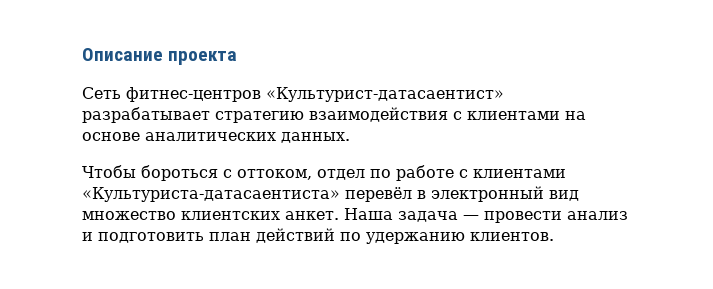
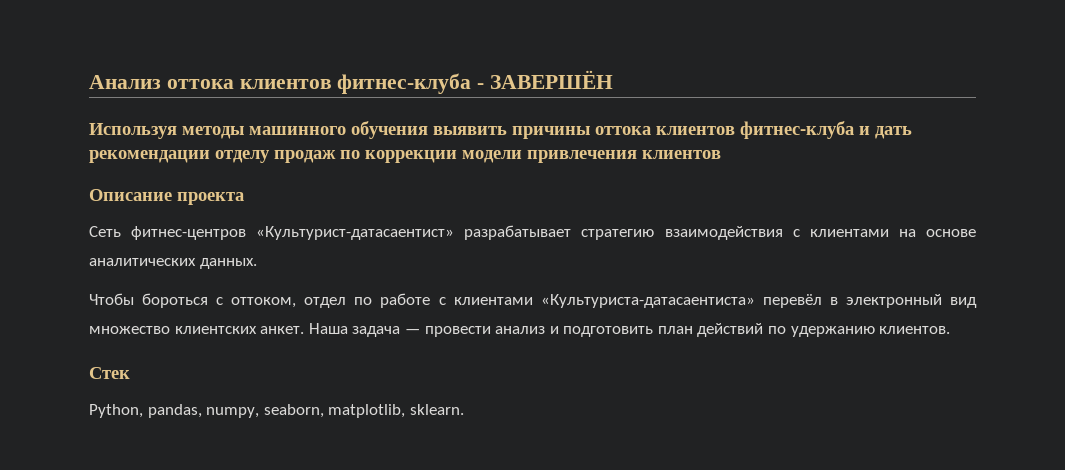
(82, 54) none -> [89,70,614,94] [89,121,912,139] [89,150,721,163] Анализ оттока клиентов фитнес-клуба - ЗАВЕРШЁН // Используя методы машинного обучения выявить причины оттока клиентов фитнес-клуба и дать рекомендации отделу продаж по коррекции модели привлечения клиентов //
(554, 236) none -> [89,367,130,379] [89,404,464,418] // Стек // Python, pandas, numpy, seaborn, matplotlib, sklearn.

